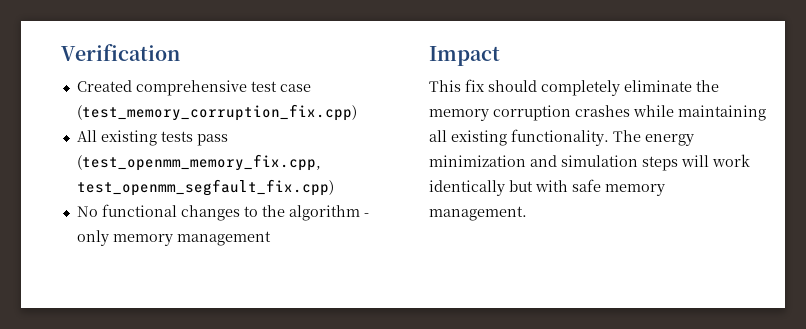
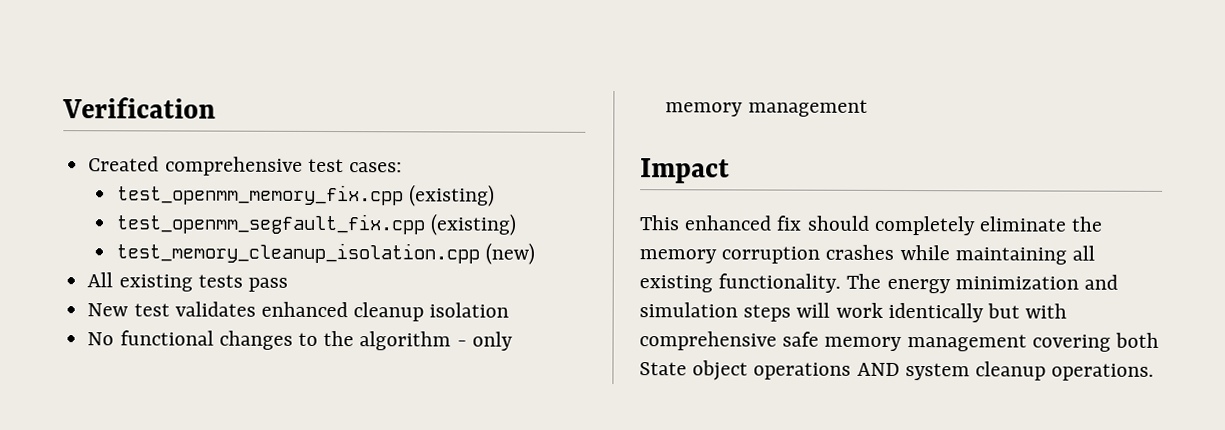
[279,84,311,92] [76,104,357,121] [76,130,228,146] [76,154,321,171] [76,179,334,196] case (test_memory_corruption_fix.cpp) // All existing tests pass (test_openmm_memory_fix.cpp, test_openmm_segfault_fix.cpp) -> [348,162,402,173] [116,184,495,207] [115,213,517,236] [115,242,535,265] [87,272,288,292] [87,301,510,322] cases: // test_openmm_memory_fix.cpp (existing) // test_openmm_segfault_fix.cpp (existing) // test_memory_cleanup_isolation.cpp (new) // All existing tests pass // New test validates enhanced cleanup isolation
(461, 86) none -> [684,215,772,231] enhanced
(568, 186) none -> [639,331,777,351] comprehensive
[429,206,527,221] management. -> [906,332,1160,352] [639,360,1155,381] management covering both State object operations AND system cleanup operations.

